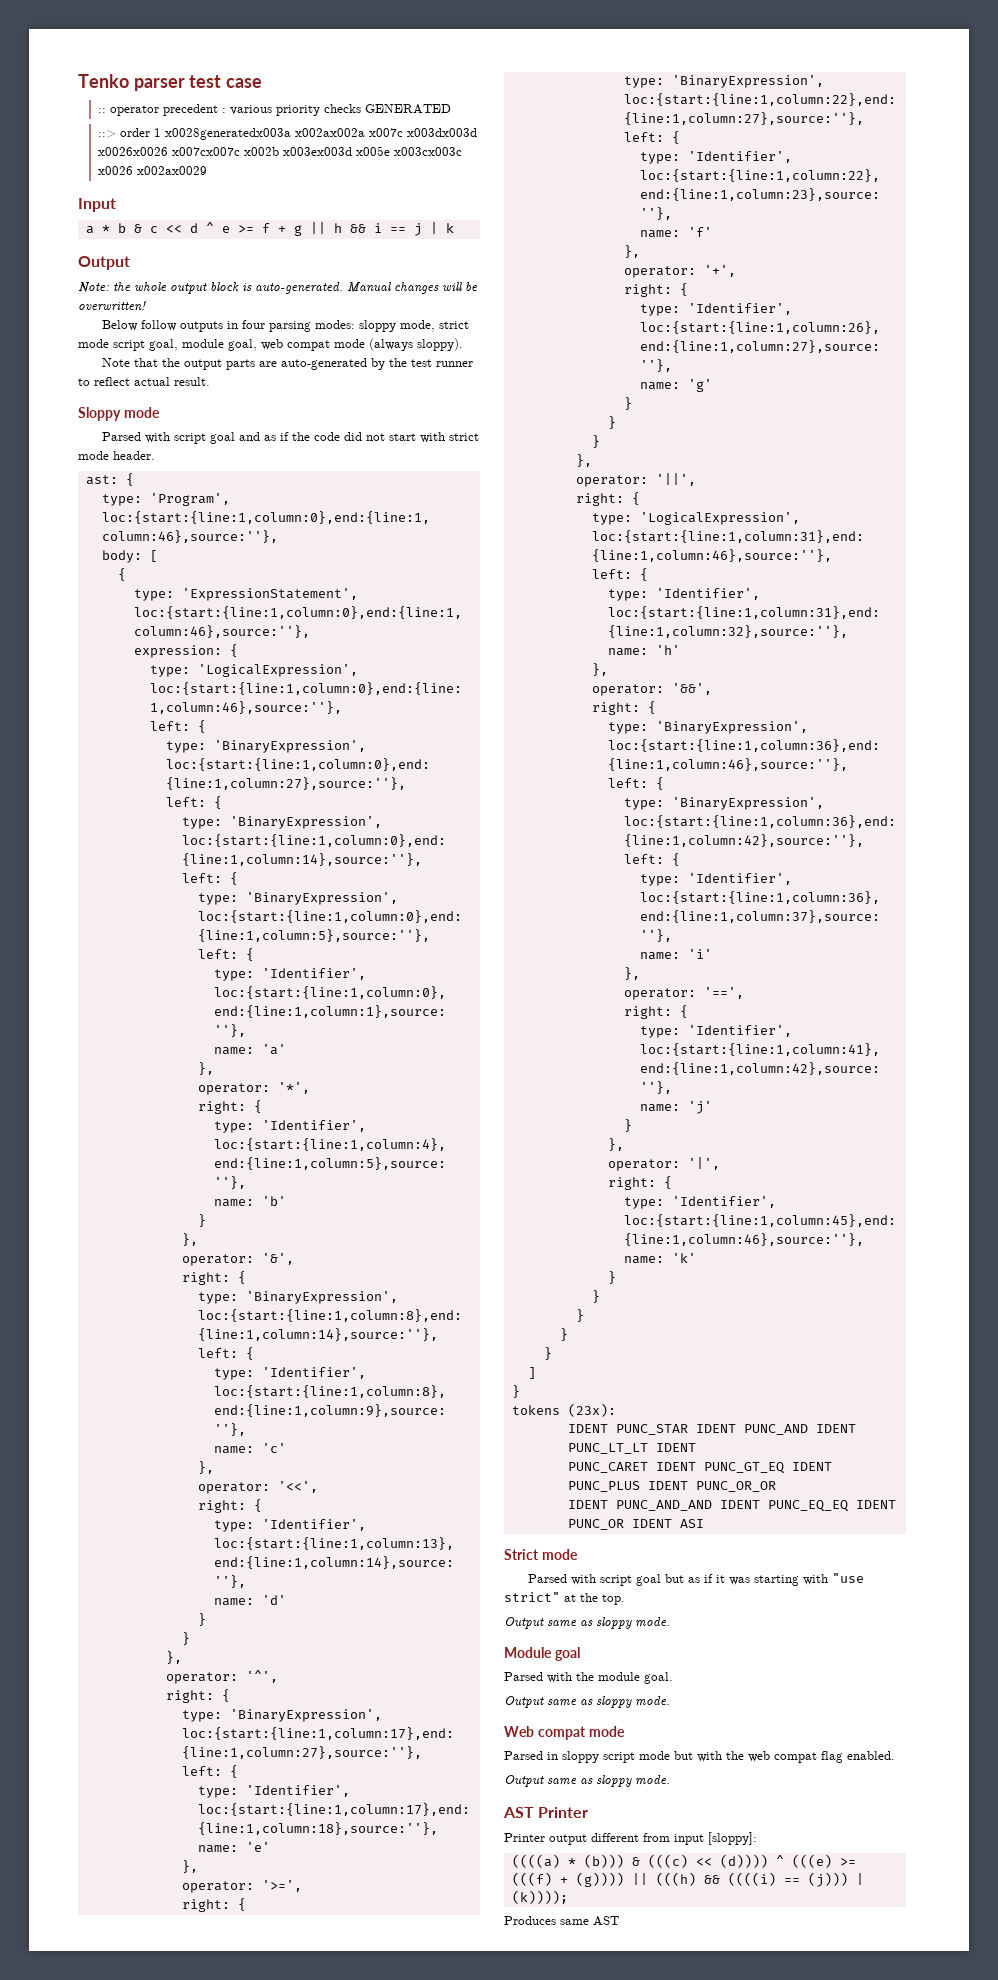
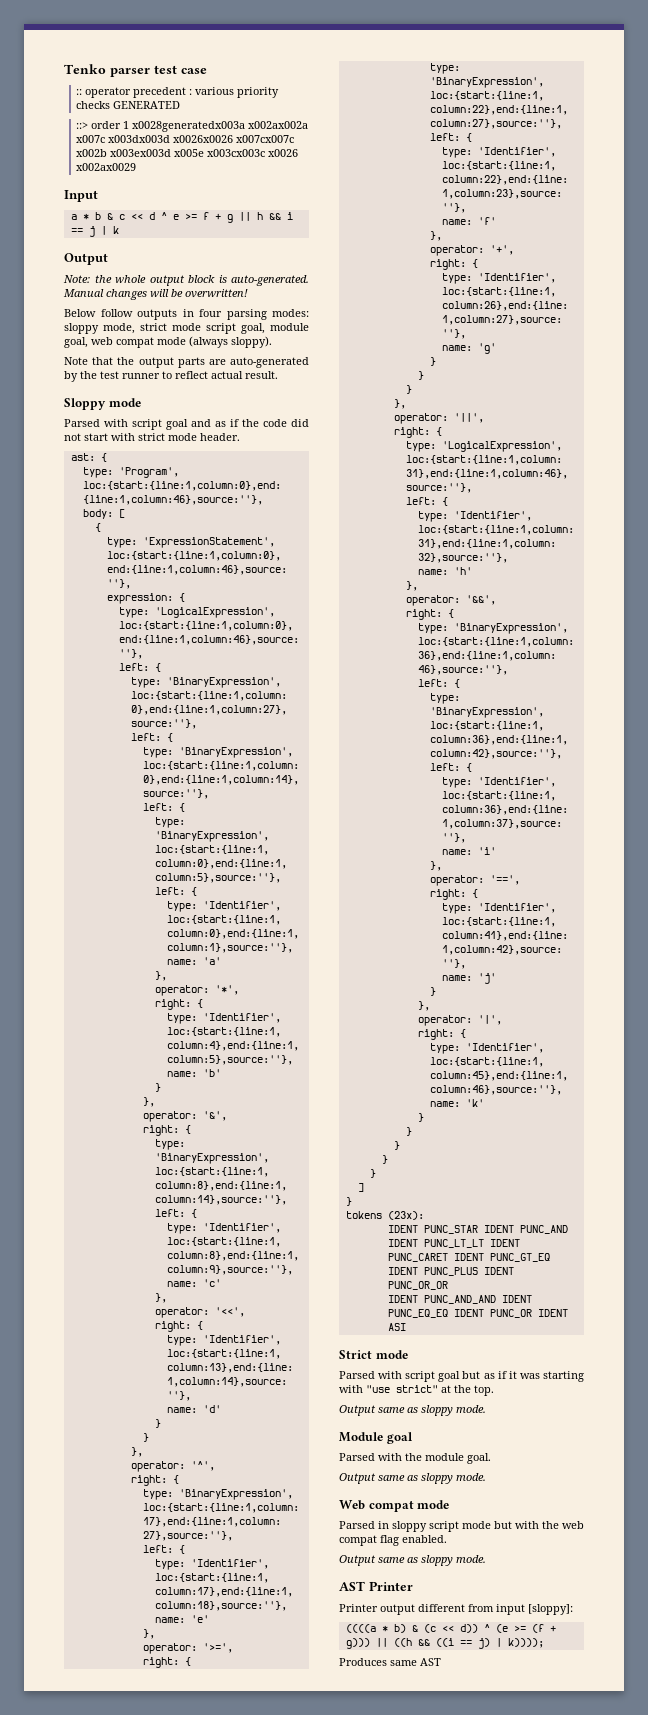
[511,1854,856,1868] [511,1872,864,1887] [511,1890,568,1904] ((((a) * (b))) & (((c) << (d)))) ^ (((e) >= (((f) + (g)))) || (((h) && ((((i) == (j))) | (k)))); -> [345,1624,556,1633] [345,1638,544,1649] ((((a * b) & (c << d)) ^ (e >= (f + g))) || ((h && ((i == j) | k))));

